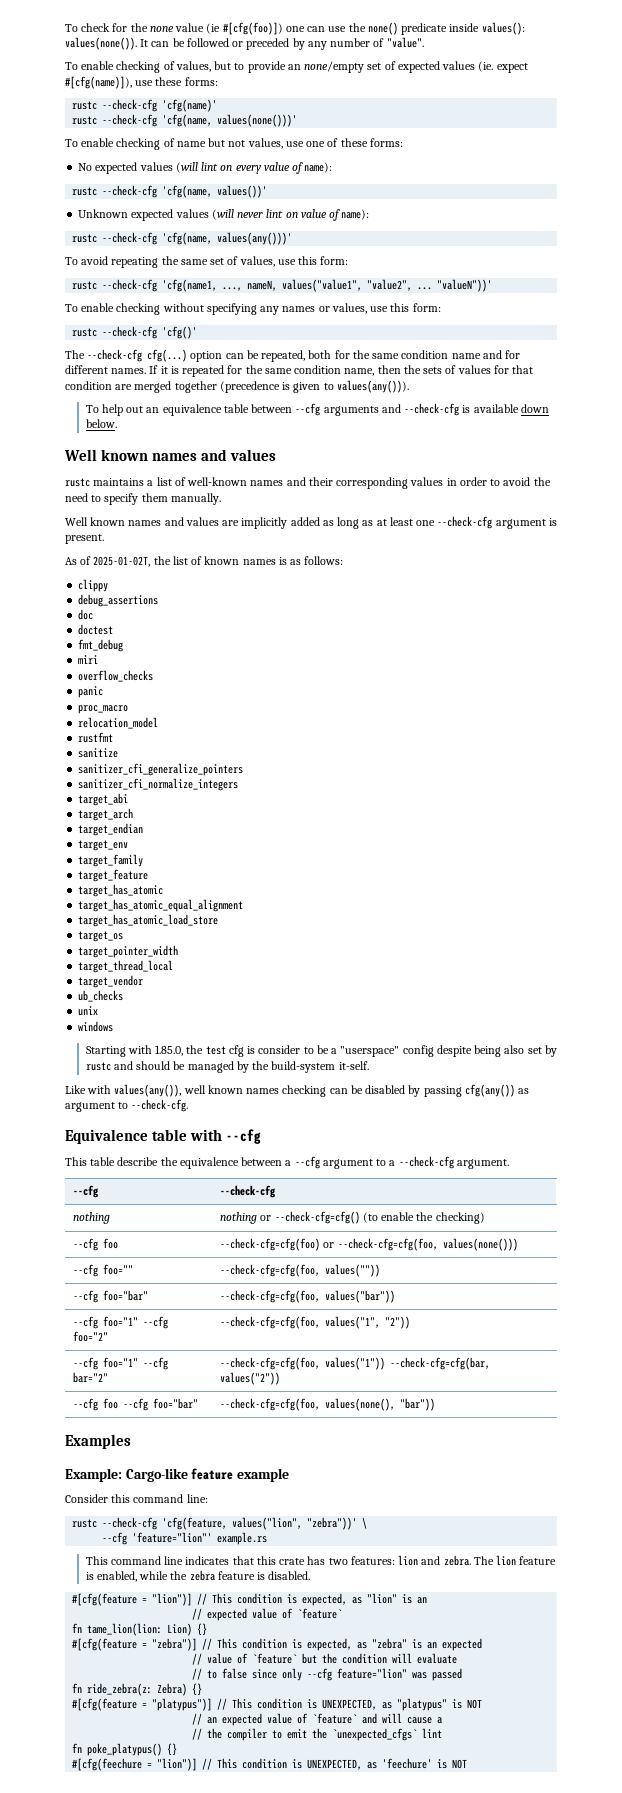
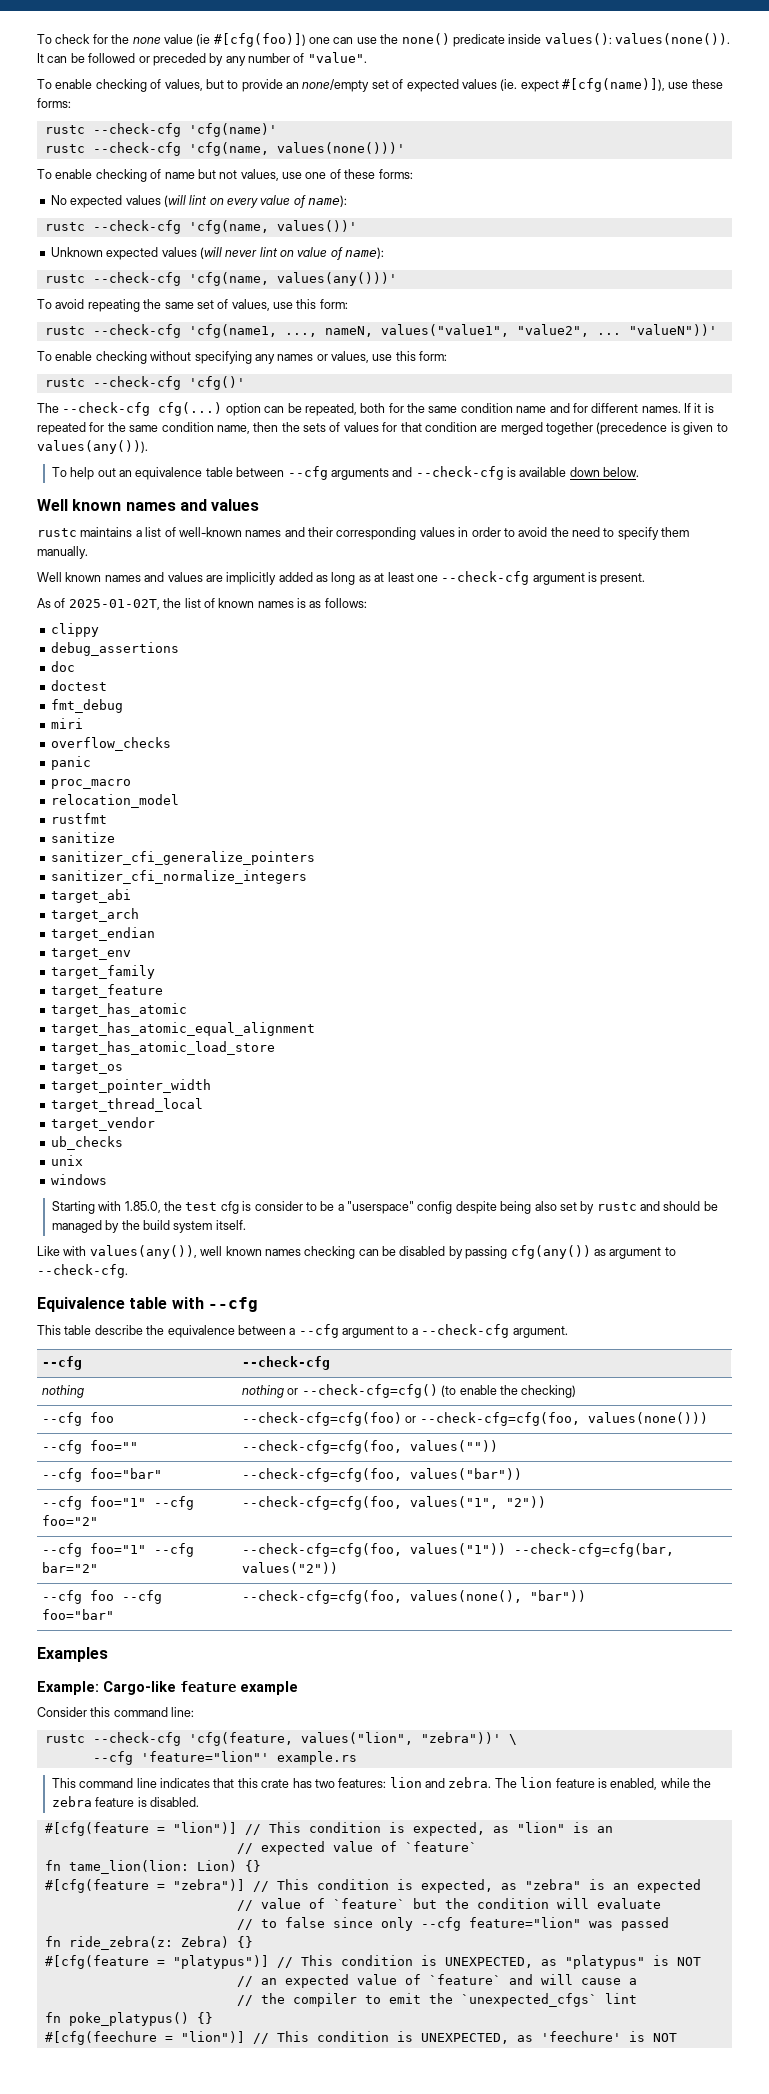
[271,1061,369,1073] build-system it-self. -> [143,1220,246,1233] build system itself.

